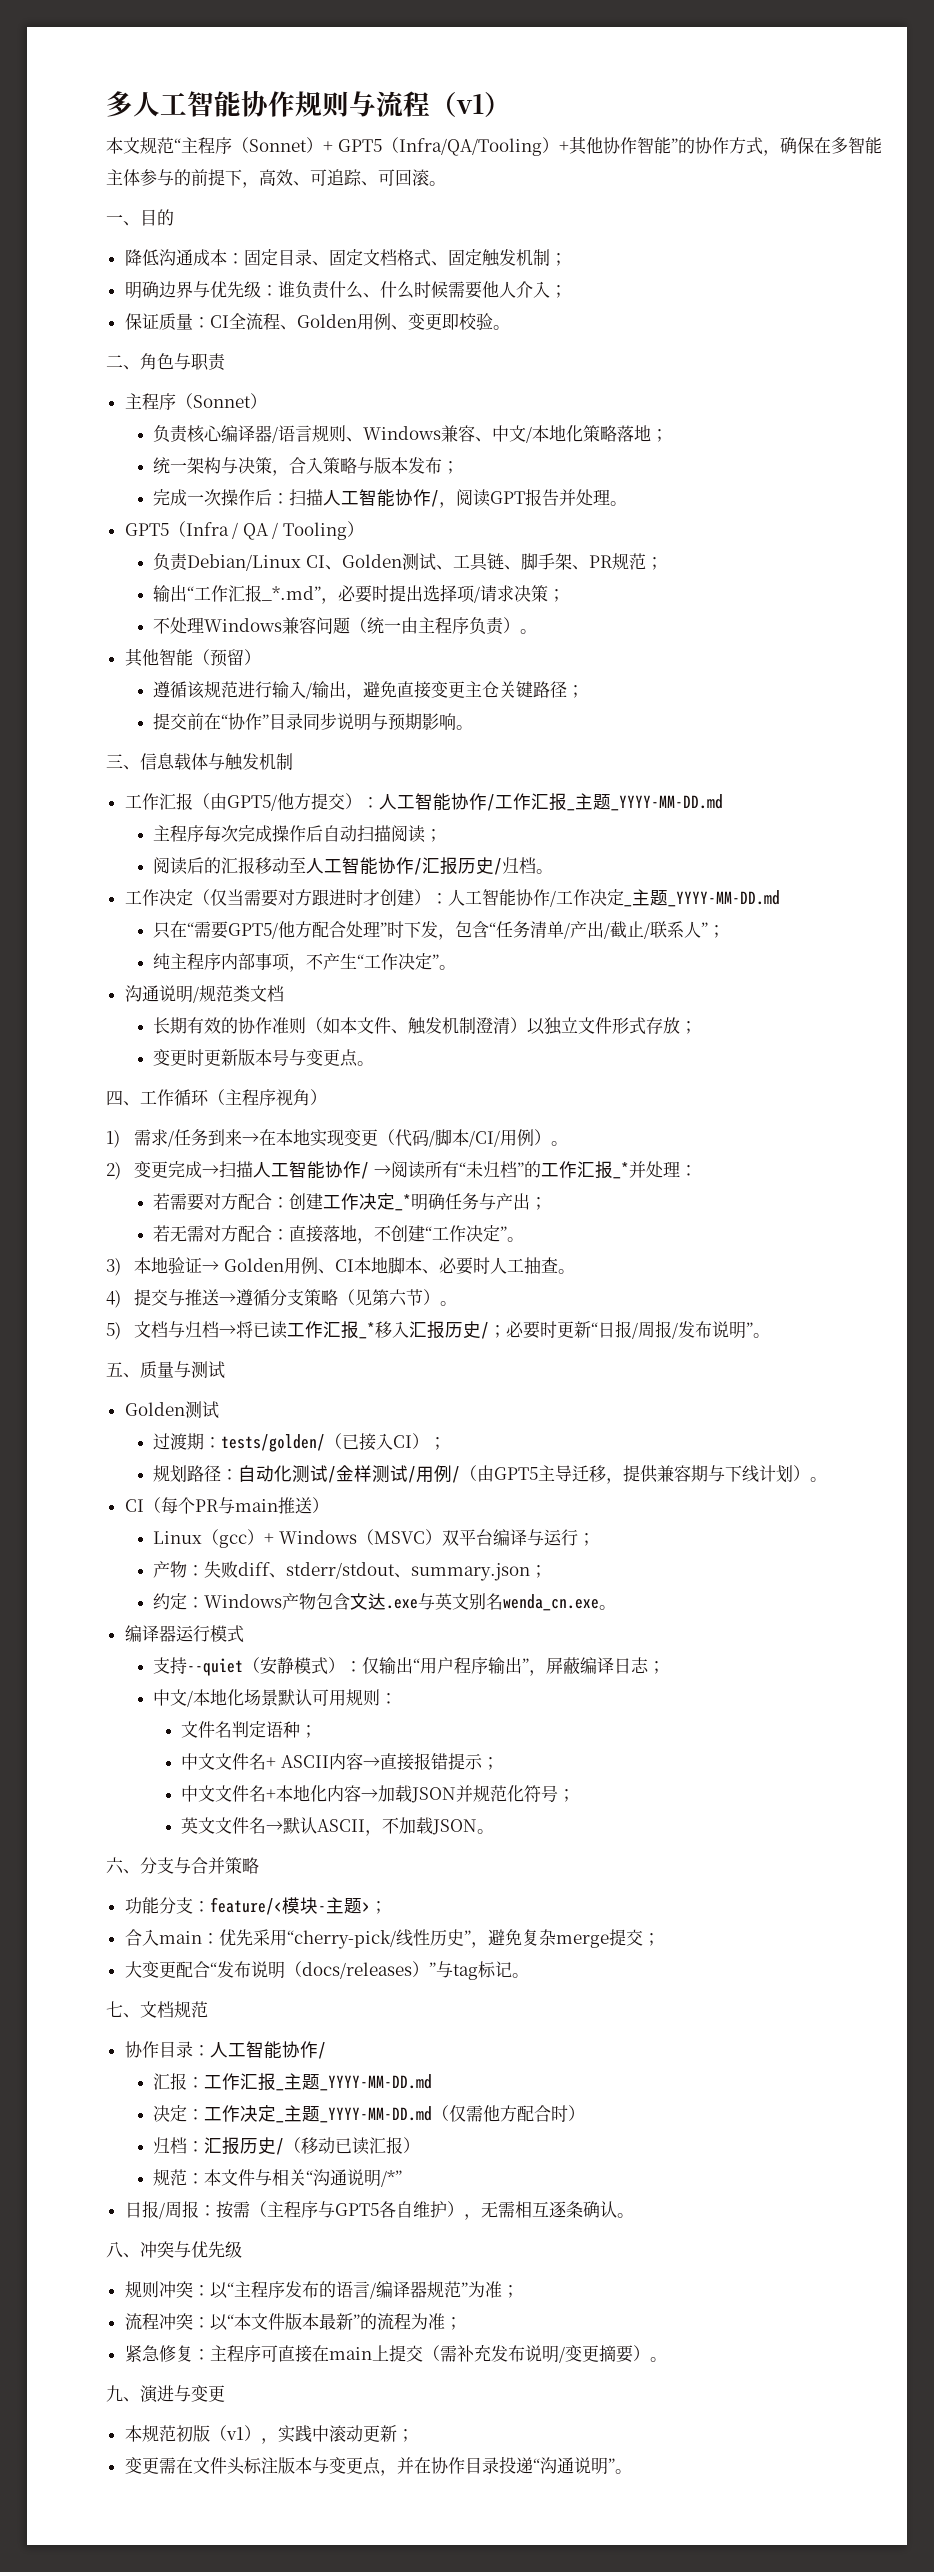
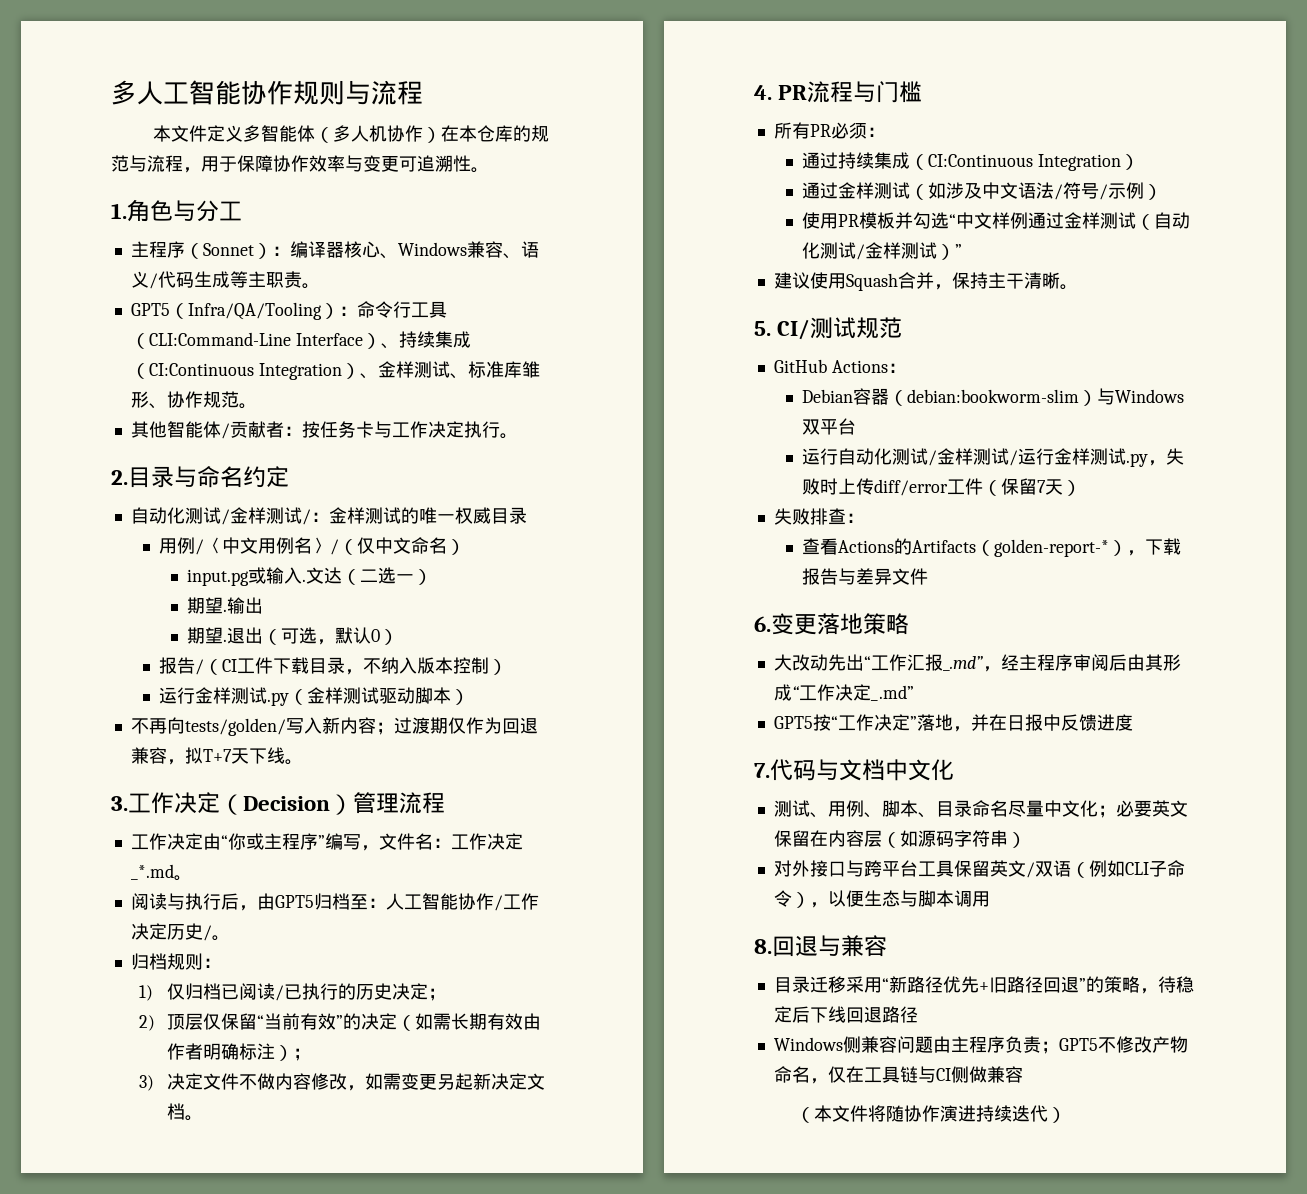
[430,91,511,117] [106,136,882,156] [106,169,446,188] [106,209,174,226] [124,249,567,267] [124,281,567,299] [124,313,510,331] [106,353,226,371] [124,393,267,410] [152,425,668,443] [152,457,459,476] [152,489,627,508] [124,521,365,540] [152,553,663,571] [152,584,565,604] [152,617,537,635] [124,648,261,667] [152,681,584,700] [152,712,473,731] [106,753,293,771] [124,793,723,811] [152,825,442,843] [152,857,553,875] [124,889,431,907] （v1） // 本文规范“主程序（Sonnet）+ GPT5（Infra/QA/Tooling）+其他协作智能”的协作方式，确保在多智能主体参与的前提下，高效、可追踪、可回滚。 // 一、目的 // 降低沟通成本：固定目录、固定文档格式、固定触发机制； // 明确边界与优先级：谁负责什么、什么时候需要他人介入； // 保证质量：CI全流程、Golden用例、变更即校验。 // 二、角色与职责 // 主程序（Sonnet） // 负责核心编译器/语言规则、Windows兼容、中文/本地化策略落地； // 统一架构与决策，合入策略与版本发布； // 完成一次操作后：扫描人工智能协作/，阅读GPT报告并处理。 // GPT5（Infra / QA / Tooling） // 负责Debian/Linux CI、Golden测试、工具链、脚手架、PR规范； // 输出“工作汇报_*.md”，必要时提出选择项/请求决策； // 不处理Windows兼容问题（统一由主程序负责）。 // 其他智能（预留） // 遵循该规范进行输入/输出，避免直接变更主仓关键路径； // 提交前在“协作”目录同步说明与预期影响。 // 三、信息载体与触发机制 // 工作汇报（由GPT5/他方提交）：人工智能协作/工作汇报_主题_YYYY-MM-DD.md // 主程序每次完成操作后自动扫描阅读； // 阅读后的汇报移动至人工智能协作/汇报历史/归档。 // 工作决定（仅当需要对方跟进时才创建） -> [152,125,549,143] [111,155,489,173] [111,199,242,222] [130,241,539,259] [130,271,320,289] [130,301,447,320] [130,331,471,349] [130,361,540,380] [130,391,257,409] [130,421,518,439] [111,466,289,488] [130,507,527,525] [158,537,465,555] [187,567,433,586] [187,597,264,614] [187,627,399,645] [158,657,507,675] [158,687,469,706] [130,717,538,736] [130,747,303,765] [111,792,445,815] [130,833,523,851] [130,864,192,881] [130,893,368,911] // 本文件定义多智能体（多人机协作）在本仓库的规范与流程，用于保障协作效率与变更可追溯性。 // 1.角色与分工 // 主程序（Sonnet）：编译器核心、Windows兼容、语义/代码生成等主职责。 // GPT5（Infra/QA/Tooling）：命令行工具（CLI:Command-Line Interface）、持续集成（CI:Continuous Integration）、金样测试、标准库雏形、协作规范。 // 其他智能体/贡献者：按任务卡与工作决定执行。 // 2.目录与命名约定 // 自动化测试/金样测试/：金样测试的唯一权威目录 // 用例/〈中文用例名〉/（仅中文命名） // input.pg或输入.文达（二选一） // 期望.输出 // 期望.退出（可选，默认0） // 报告/（CI工件下载目录，不纳入版本控制） // 运行金样测试.py（金样测试驱动脚本） // 不再向tests/golden/写入新内容；过渡期仅作为回退兼容，拟T+7天下线。 // 3.工作决定（Decision）管理流程 // 工作决定由“你或主程序”编写，文件名：工作决定_*.md。 // 阅读与执行后，由GPT5归档至
[623,889,780,907] [152,921,725,940] [152,953,456,972] [124,985,284,1003] [152,1017,697,1035] [152,1049,374,1067] [106,1089,327,1106] [106,1129,569,1148] [106,1161,697,1180] [152,1193,547,1211] [152,1225,524,1244] [106,1257,575,1276] [106,1289,458,1308] [106,1321,771,1340] [106,1361,225,1379] [124,1401,219,1419] [152,1433,446,1452] [152,1465,827,1484] [124,1497,329,1514] [152,1529,595,1548] [152,1561,547,1581] [152,1593,616,1611] [124,1625,244,1643] [152,1657,665,1676] [152,1689,397,1707] [181,1721,318,1738] [181,1753,499,1771] [181,1785,576,1803] [181,1817,495,1836] [106,1857,259,1874] [124,1897,387,1915] [124,1929,660,1949] [124,1961,529,1980] [106,2001,208,2018] [124,2041,326,2059] [152,2073,432,2091] [152,2105,585,2123] [152,2137,420,2155] [152,2169,402,2187] [124,2201,634,2220] [106,2241,242,2258] [124,2281,519,2299] [124,2313,462,2331] [124,2344,667,2363] [106,2385,225,2403] [124,2425,414,2444] [124,2456,632,2476] _主题_YYYY-MM-DD.md // 只在“需要GPT5/他方配合处理”时下发，包含“任务清单/产出/截止/联系人”； // 纯主程序内部事项，不产生“工作决定”。 // 沟通说明/规范类文档 // 长期有效的协作准则（如本文件、触发机制澄清）以独立文件形式存放； // 变更时更新版本号与变更点。 // 四、工作循环（主程序视角） // 1)需求/任务到来→在本地实现变更（代码/脚本/CI/用例）。 // 2)变更完成→扫描人工智能协作/ →阅读所有“未归档”的工作汇报_*并处理： // 若需要对方配合：创建工作决定_*明确任务与产出； // 若无需对方配合：直接落地，不创建“工作决定”。 // 3)本地验证→ Golden用例、CI本地脚本、必要时人工抽查。 // 4)提交与推送→遵循分支策略（见第六节）。 // 5)文档与归档→将已读工作汇报_*移入汇报历史/；必要时更新“日报/周报/发布说明”。 // 五、质量与测试 // Golden测试 // 过渡期：tests/golden/（已接入CI）； // 规划路径：自动化测试/金样测试/用例/（由GPT5主导迁移，提供兼容期与下线计划）。 // CI（每个PR与main推送） // Linux（gcc）+ Windows（MSVC）双平台编译与运行； // 产物：失败diff、stderr/stdout、summary.json； // 约定：Windows产物包含文达.exe与英文别名wenda_cn.exe。 // 编译器运行模式 // 支持--quiet（安静模式）：仅输出“用户程序输出”，屏蔽编译日志； // 中文/本地化场景默认可用规则： // 文件名判定语种； // 中文文件名+ ASCII内容→直接报错提示； // 中文文件名+本地化内容→加载JSON并规范化符号； // 英文文件名→默认ASCII，不加载JSON。 // 六、分支与合并策略 // 功能分支：feature/<模块-主题>； // 合入main：优先采用“cherry-pick/线性历史”，避免复杂merge提交； // 大变更配合“发布说明（docs/releases）”与tag标记。 // 七、文档规范 // 协作目录：人工智能协作/ // 汇报：工作汇报_主题_YYYY-MM-DD.md // 决定：工作决定_主题_YYYY-MM-DD.md（仅需他方配合时） // 归档：汇报历史/（移动已读汇报） // 规范：本文件与相关“沟通说明/*” // 日报/周报：按需（主程序与GPT5各自维护），无需相互逐条确认。 // 八、冲突与优先级 // 规则冲突：以“主程序发布的语言/编译器规范”为准； // 流程冲突：以“本文件版本最新”的流程为准； // 紧急修复：主程序可直接在main上提交（需补充发布说明/变更摘要）。 // 九、演进与变更 // 本规范初版（v1），实践中滚动更新； // 变更需在文件头标注版本与变更点，并在协作目录投递“沟通说明”。 -> [166,923,230,941] [130,953,221,970] [139,983,447,1001] [139,1013,542,1031] [167,1043,312,1061] [139,1073,546,1091] [167,1103,204,1121] [754,81,923,103] [773,122,885,139] [801,152,1139,171] [801,182,1162,200] [801,212,1190,230] [801,242,962,260] [773,272,1078,291] [754,317,903,340] [773,359,906,373] [801,388,1184,406] [801,418,856,435] [801,448,1184,467] [801,478,1081,496] [773,508,864,525] [801,538,1181,557] [801,568,928,585] [754,613,909,635] [773,654,1181,672] [773,684,914,701] [773,714,1133,732] [754,759,954,781] [773,800,1188,818] [773,830,1026,848] [773,860,1185,878] [773,890,990,908] [754,935,887,957] [773,976,1194,994] [773,1006,918,1023] [773,1036,1188,1054] [773,1066,1023,1084] [795,1105,1066,1123] 历史/。 // 归档规则： // 1)仅归档已阅读/已执行的历史决定； // 2)顶层仅保留“当前有效”的决定（如需长期有效由作者明确标注）； // 3)决定文件不做内容修改，如需变更另起新决定文档。 // 4. PR流程与门槛 // 所有PR必须： // 通过持续集成（CI:Continuous Integration） // 通过金样测试（如涉及中文语法/符号/示例） // 使用PR模板并勾选“中文样例通过金样测试（自动化测试/金样测试）” // 建议使用Squash合并，保持主干清晰。 // 5. CI/测试规范 // GitHub Actions： // Debian容器（debian:bookworm-slim）与Windows双平台 // 运行自动化测试/金样测试/运行金样测试.py，失败时上传diff/error工件（保留7天） // 失败排查： // 查看Actions的Artifacts（golden-report-*），下载报告与差异文件 // 6.变更落地策略 // 大改动先出“工作汇报_.md”，经主程序审阅后由其形成“工作决定_.md” // GPT5按“工作决定”落地，并在日报中反馈进度 // 7.代码与文档中文化 // 测试、用例、脚本、目录命名尽量中文化；必要英文保留在内容层（如源码字符串） // 对外接口与跨平台工具保留英文/双语（例如CLI子命令），以便生态与脚本调用 // 8.回退与兼容 // 目录迁移采用“新路径优先+旧路径回退”的策略，待稳定后下线回退路径 // Windows侧兼容问题由主程序负责；GPT5不修改产物命名，仅在工具链与CI侧做兼容 // （本文件将随协作演进持续迭代）

